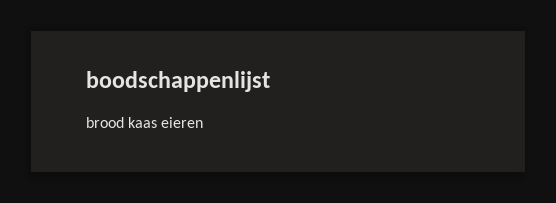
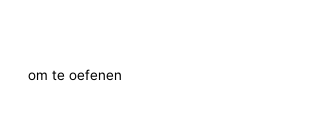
[86,71,270,92] [86,117,204,128] boodschappenlijst // brood kaas eieren -> [28,69,122,81] om te oefenen

